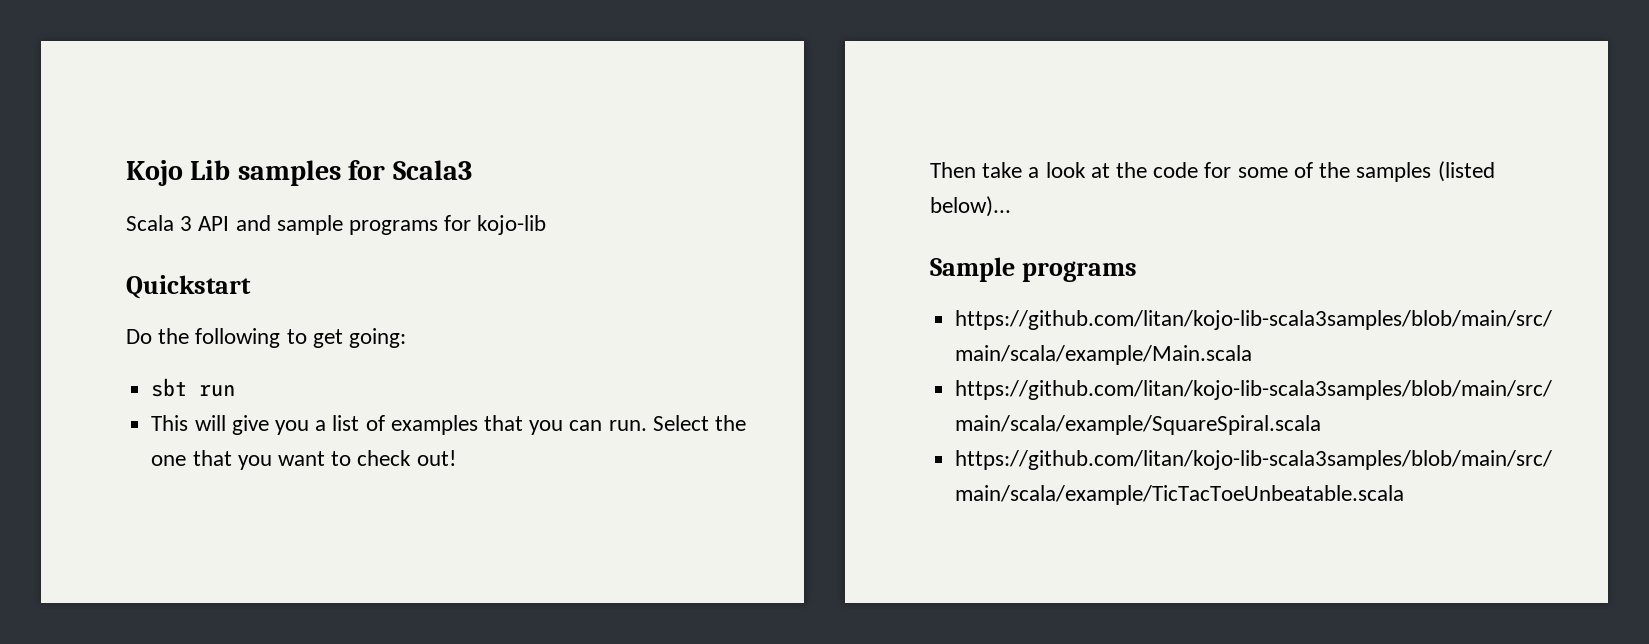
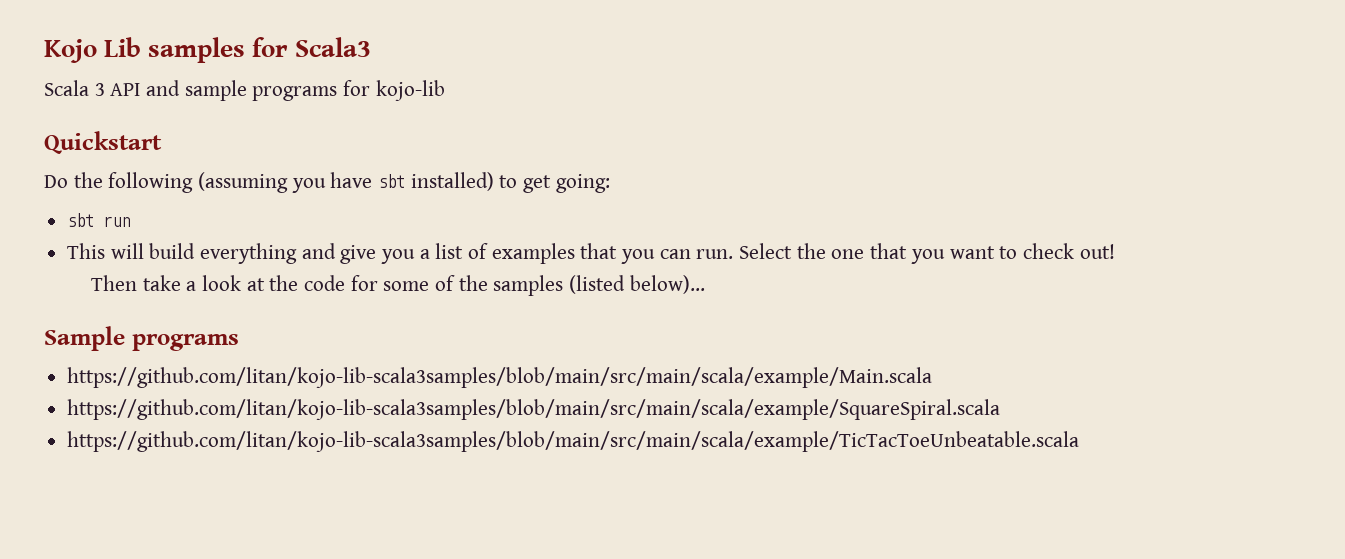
(281, 338) none -> [198,172,494,193] (assuming you have sbt installed)
(226, 423) none -> [149,243,336,264] build everything and

